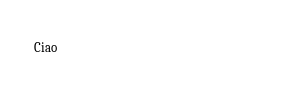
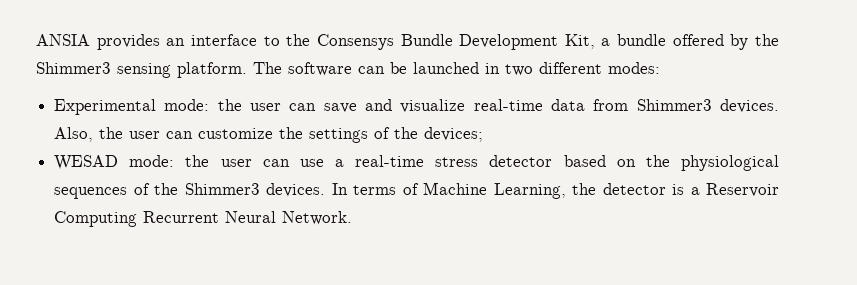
[34,42,57,52] Ciao -> [36,34,779,50] [36,62,660,78] [54,99,779,115] [54,127,484,143] [54,155,779,171] [54,182,780,199] [54,211,353,227] ANSIA provides an interface to the Consensys Bundle Development Kit, a bundle offered by the Shimmer3 sensing platform. The software can be launched in two different modes: // Experimental mode: the user can save and visualize real-time data from Shimmer3 devices. Also, the user can customize the settings of the devices; // WESAD mode: the user can use a real-time stress detector based on the physiological sequences of the Shimmer3 devices. In terms of Machine Learning, the detector is a Reservoir Computing Recurrent Neural Network.

